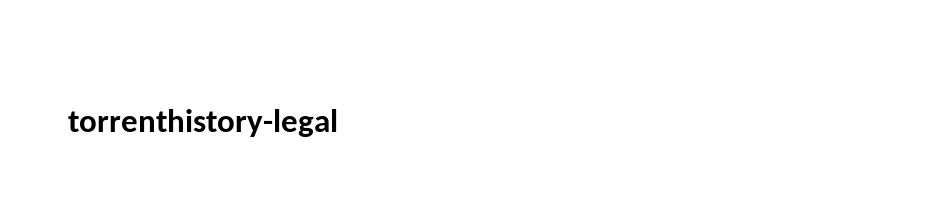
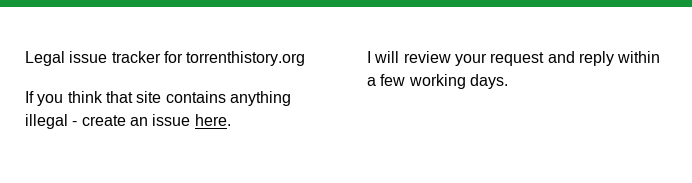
[68,109,338,137] torrenthistory-legal -> [25,51,306,66] [25,91,291,106] [25,114,231,129] [367,51,661,66] [367,74,508,89] Legal issue tracker for torrenthistory.org // If you think that site contains anything illegal - create an issue here. // I will review your request and reply within a few working days.

